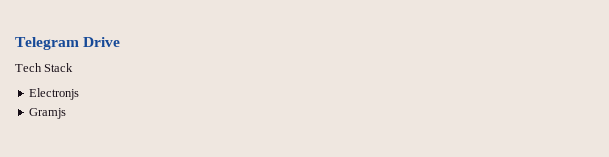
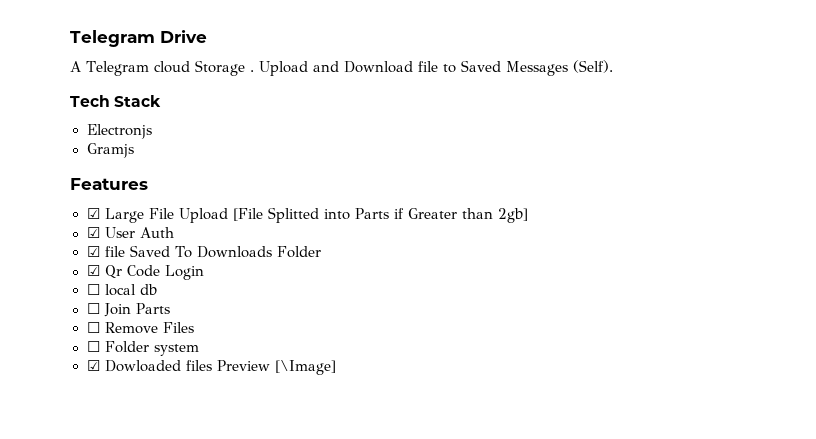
[15,63,74,72] [28,88,79,100] [28,108,66,119] Tech Stack // Electronjs // Gramjs -> [70,60,613,76] [70,95,162,107] [86,124,152,139] [86,143,134,158] [70,178,148,190] [86,207,528,223] [86,227,174,238] [86,245,322,258] [86,265,204,280] [86,284,157,296] [86,303,170,317] [86,322,194,334] [86,341,199,356] [86,360,336,375] A Telegram cloud Storage . Upload and Download file to Saved Messages (Self). // Tech Stack // Electronjs // Gramjs // Features // ☑ Large File Upload [File Splitted into Parts if Greater than 2gb] // ☑ User Auth // ☑ file Saved To Downloads Folder // ☑ Qr Code Login // ☐ local db // ☐ Join Parts // ☐ Remove Files // ☐ Folder system // ☑ Dowloaded files Preview [\Image]

